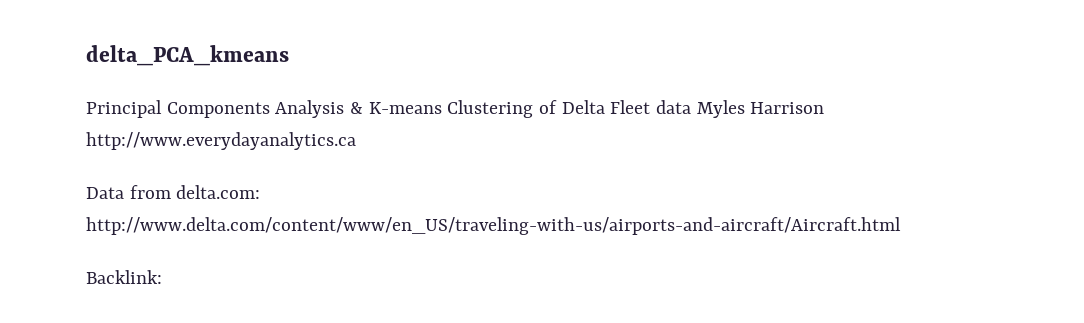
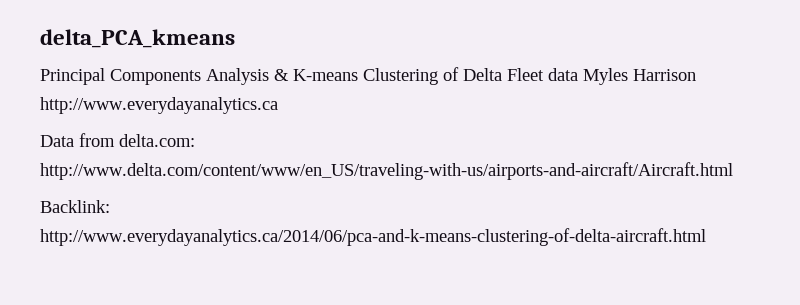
(162, 277) none -> [40,228,706,246] http://www.everydayanalytics.ca/2014/06/pca-and-k-means-clustering-of-delta-aircraft.html

